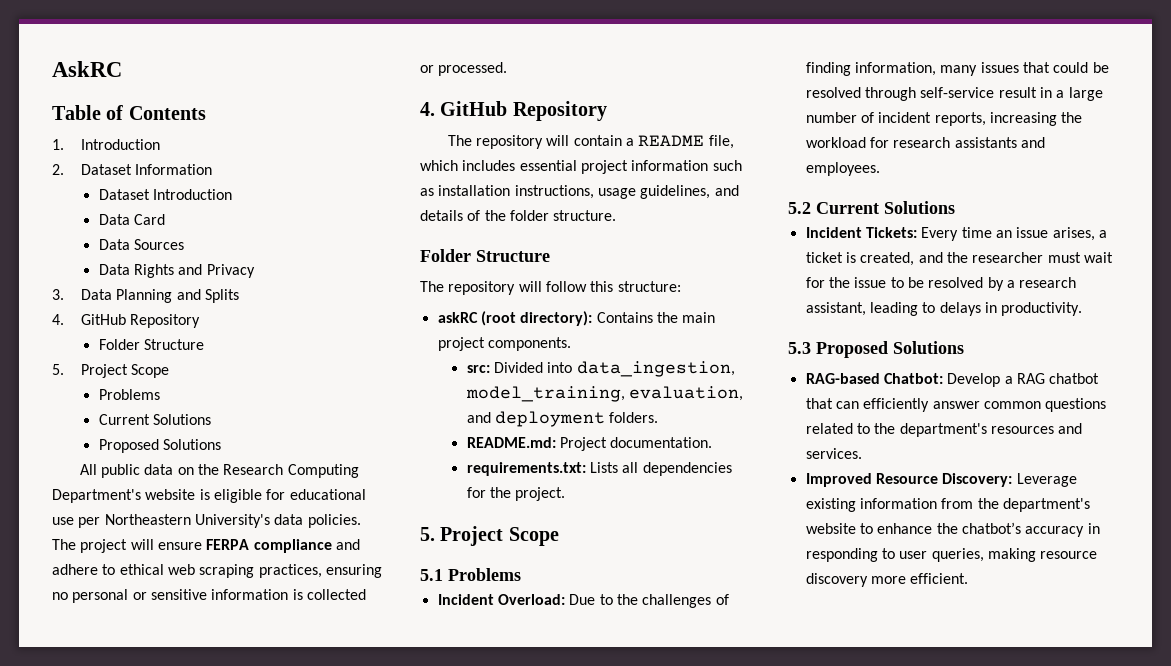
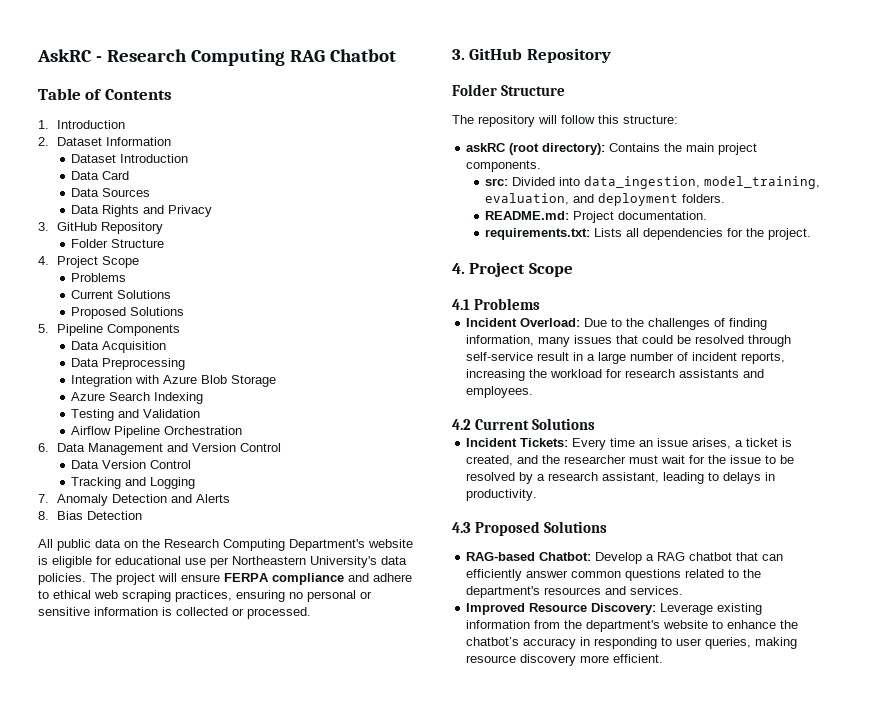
(122, 69) none -> [95,49,396,66] - Research Computing RAG Chatbot
[81,289,240,303] [52,314,201,328] [98,339,204,350] [52,364,64,375] Data Planning and Splits // 4. GitHub Repository // Folder Structure // 5. -> [56,222,163,234] [71,239,165,248] [38,256,49,265] GitHub Repository // Folder Structure // 4.
(221, 444) none -> [38,324,180,336] [71,341,167,353] [71,358,186,370] [71,375,277,387] [71,392,204,404] [71,409,201,421] [71,426,243,438] [38,443,281,455] [71,460,192,469] [71,477,196,489] [38,494,230,506] [38,511,142,520] // 5. Pipeline Components // Data Acquisition // Data Preprocessing // Integration with Azure Blob Storage // Azure Search Indexing // Testing and Validation // Airflow Pipeline Orchestration // 6. Data Management and Version Control // Data Version Control // Tracking and Logging // 7. Anomaly Detection and Alerts // 8. Bias Detection
[420,101,607,121] [447,135,734,149] [420,160,742,174] [420,185,739,199] [420,210,617,221] 4. GitHub Repository // The repository will contain a README file, which includes essential project information such as installation instructions, usage guidelines, and details of the folder structure. -> [452,48,611,63] 3. GitHub Repository
[420,526,559,546] [420,569,443,581] 5. Project Scope // 5.1 -> [452,262,573,277] [452,299,470,310] 4. Project Scope // 4.1
[788,202,811,214] 5.2 -> [452,419,471,430] 4.2
[788,342,811,354] 5.3 -> [452,522,471,533] 4.3

